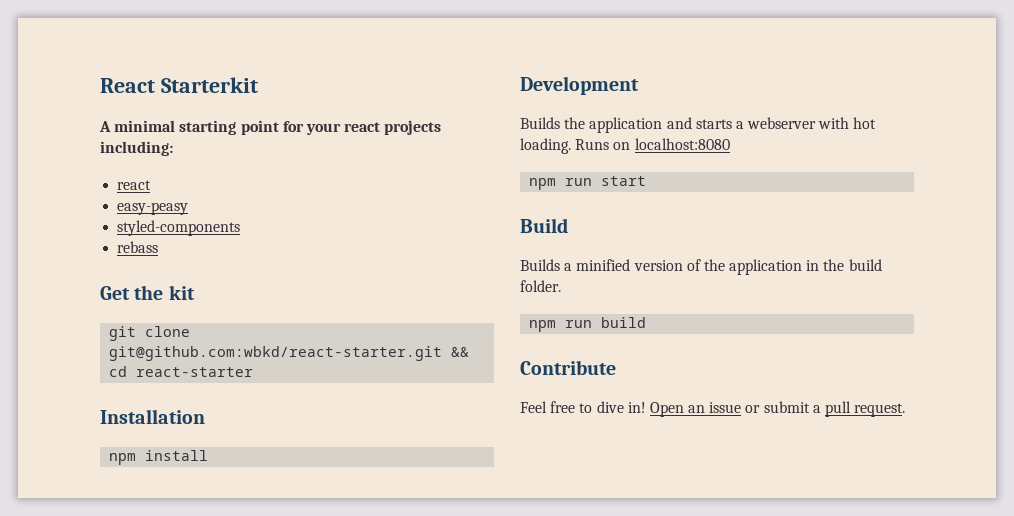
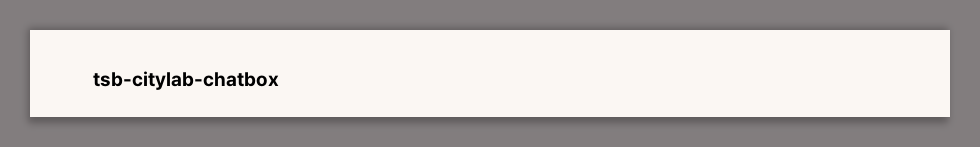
[100,77,258,93] [99,120,442,135] [100,141,173,156] [117,180,152,190] [117,202,189,215] [117,220,241,236] [117,241,159,253] [100,285,195,300] [109,326,191,341] [109,346,470,361] [109,366,254,377] [100,409,205,424] [109,450,209,465] [520,76,639,95] [520,117,877,133] [520,138,730,154] [529,176,647,190] [520,218,568,233] [520,259,882,275] [520,280,561,292] [529,317,647,332] [520,360,616,375] [520,401,906,417] React Starterkit // A minimal starting point for your react projects including: // react // easy-peasy // styled-components // rebass // Get the kit // git clone git@github.com:wbkd/react-starter.git && cd react-starter // Installation // npm install // Development // Builds the application and starts a webserver with hot loading. Runs on localhost:8080 // npm run start // Build // Builds a minified version of the application in the build folder. // npm run build // Contribute // Feel free to dive in! Open an issue or submit a pull request. -> [93,71,279,90] tsb-citylab-chatbox

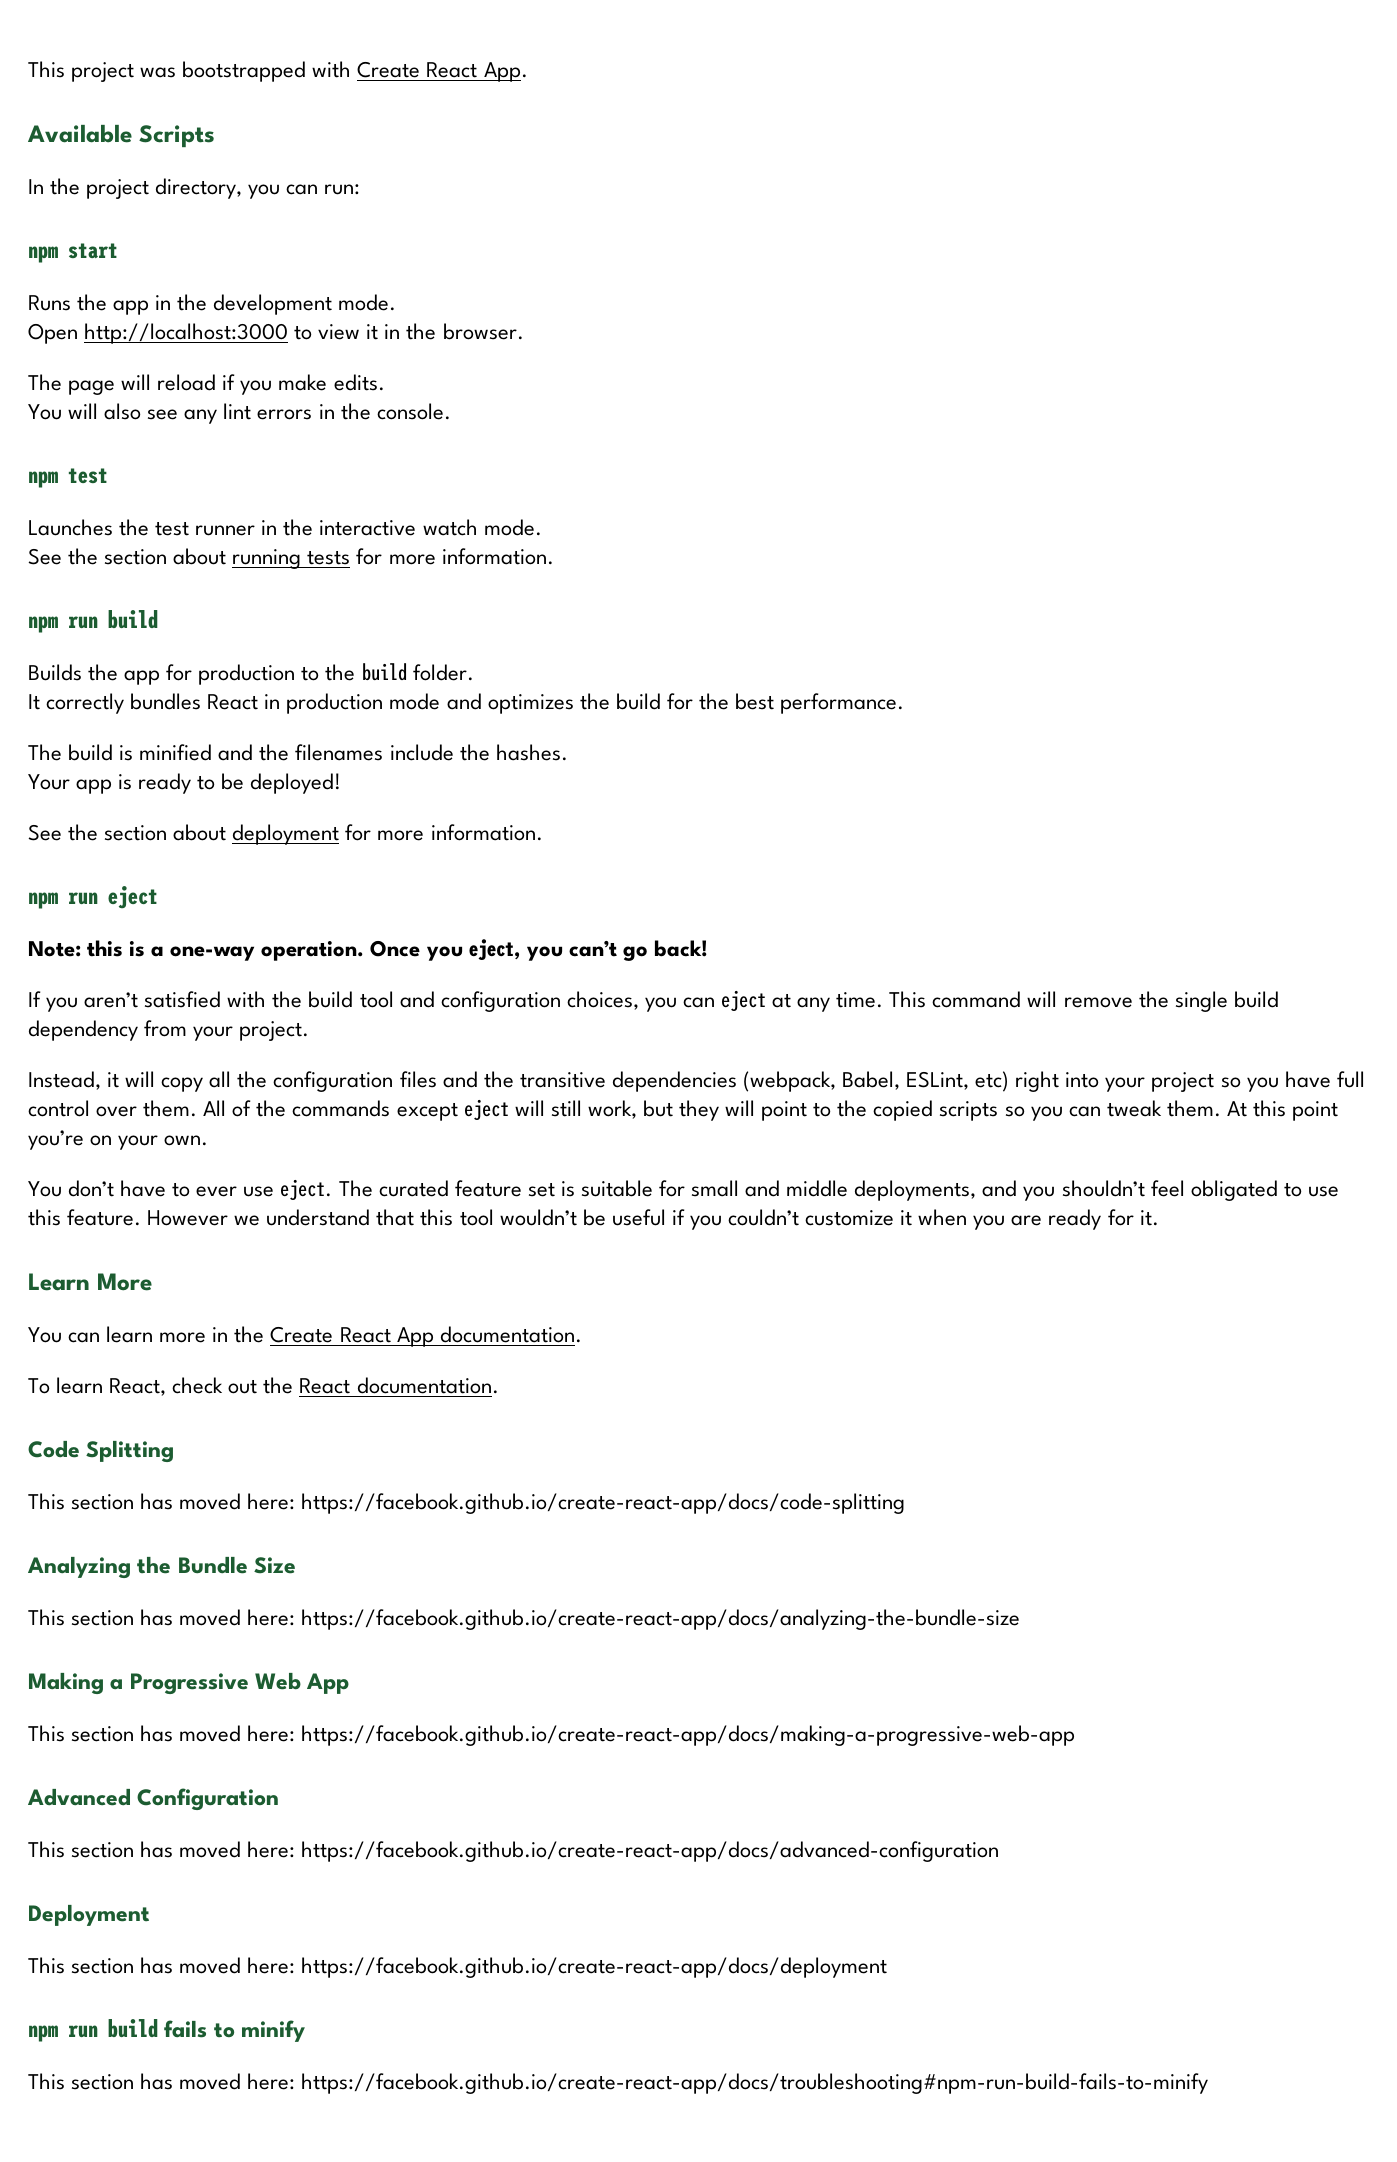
[93,71,279,90] tsb-citylab-chatbox -> [28,61,528,82] [27,124,215,148] [28,178,361,199] [28,243,118,263] [28,294,397,315] [28,323,524,344] [28,374,385,395] [28,403,451,424] [28,468,108,488] [28,519,542,536] [28,548,554,569] [28,610,158,633] [28,663,474,685] [28,693,905,714] [28,744,568,761] [28,773,342,794] [28,824,543,845] [28,886,158,909] [28,939,708,961] [28,990,1279,1012] [28,1020,310,1041] [28,1071,1365,1092] [28,1099,1339,1121] [28,1130,209,1150] [28,1179,1339,1201] [28,1209,1159,1230] [28,1273,152,1291] [28,1326,582,1347] [28,1377,499,1396] [28,1440,175,1463] [28,1493,906,1514] [27,1556,297,1579] [28,1609,1021,1630] [28,1672,350,1695] [28,1725,1076,1746] [27,1788,280,1811] [28,1841,1000,1862] [28,1904,150,1926] [28,1957,888,1978] [28,2019,306,2042] [28,2073,1209,2094] This project was bootstrapped with Create React App. // Available Scripts // In the project directory, you can run: // npm start // Runs the app in the development mode. // Open http://localhost:3000 to view it in the browser. // The page will reload if you make edits. // You will also see any lint errors in the console. // npm test // Launches the test runner in the interactive watch mode. // See the section about running tests for more information. // npm run build // Builds the app for production to the build folder. // It correctly bundles React in production mode and optimizes the build for the best performance. // The build is minified and the filenames include the hashes. // Your app is ready to be deployed! // See the section about deployment for more information. // npm run eject // Note: this is a one-way operation. Once you eject, you can’t go back! // If you aren’t satisfied with the build tool and configuration choices, you can eject at any time. This command will remove the single build dependency from your project. // Instead, it will copy all the configuration files and the transitive dependencies (webpack, Babel, ESLint, etc) right into your project so you have full control over them. All of the commands except eject will still work, but they will point to the copied scripts so you can tweak them. At this point you’re on your own. // You don’t have to ever use eject. The curated feature set is suitable for small and middle deployments, and you shouldn’t feel obligated to use this feature. However we understand that this tool wouldn’t be useful if you couldn’t customize it when you are ready for it. // Learn More // You can learn more in the Create React App documentation. // To learn React, check out the React documentation. // Code Splitting // This section has moved here: https://facebook.github.io/create-react-app/docs/code-splitting // Analyzing the Bundle Size // This section has moved here: https://facebook.github.io/create-react-app/docs/analyzing-the-bundle-size // Making a Progressive Web App // This section has moved here: https://facebook.github.io/create-react-app/docs/making-a-progressive-web-app // Advanced Configuration // This section has moved here: https://facebook.github.io/create-react-app/docs/advanced-configuration // Deployment // This section has moved here: https://facebook.github.io/create-react-app/docs/deployment // npm run build fails to minify // This section has moved here: https://facebook.github.io/create-react-app/docs/troubleshooting#npm-run-build-fails-to-minify

